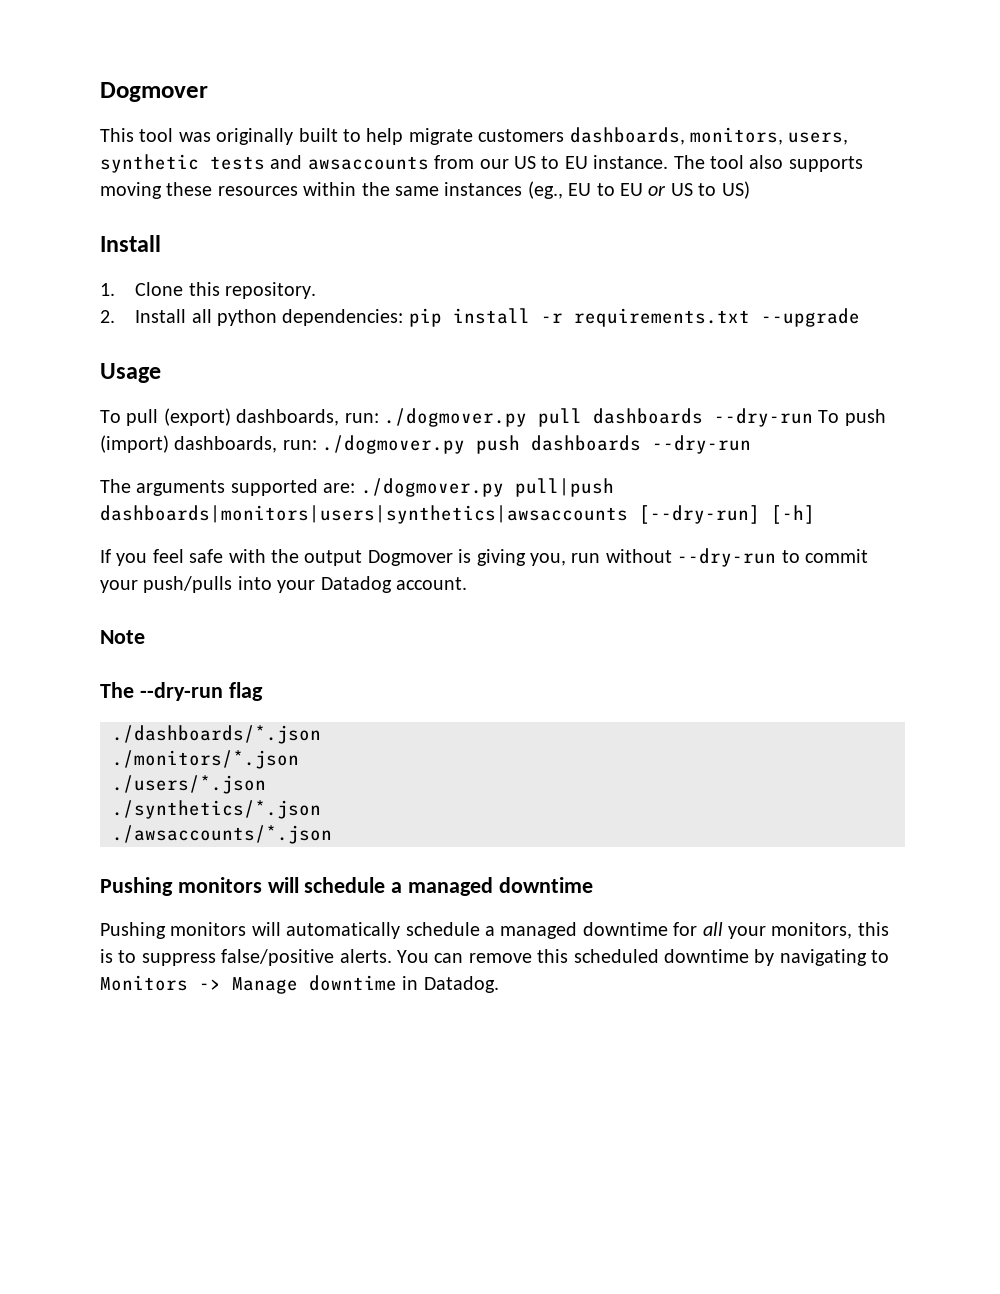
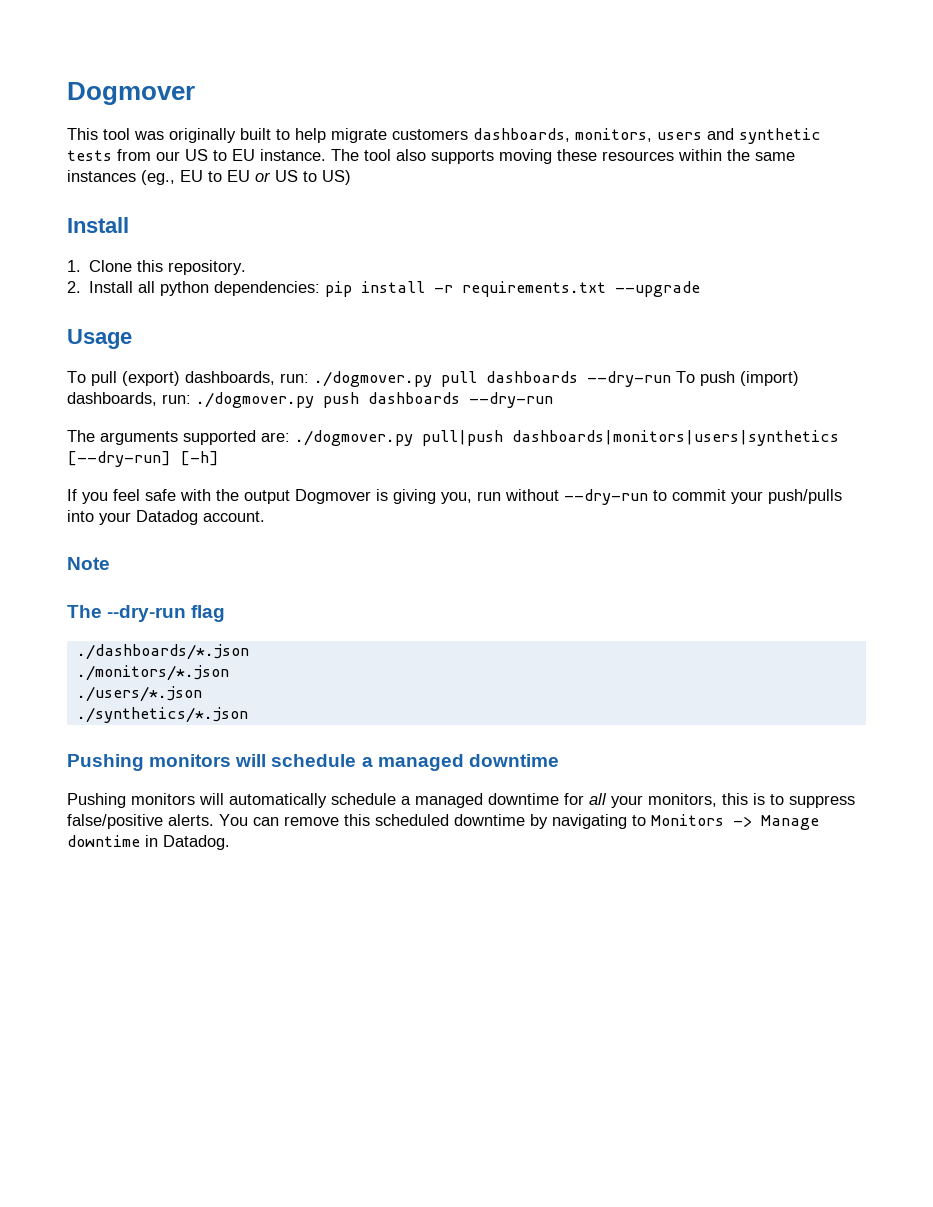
[788,132,849,145] [100,154,429,173] users, synthetic tests and awsaccounts -> [657,128,821,144] [67,150,112,161] users and synthetic tests
[100,505,628,524] dashboards|monitors|users|synthetics|awsaccounts -> [512,430,839,446] dashboards|monitors|users|synthetics
[112,825,332,844] // ./awsaccounts/*.json -> (248, 715) none

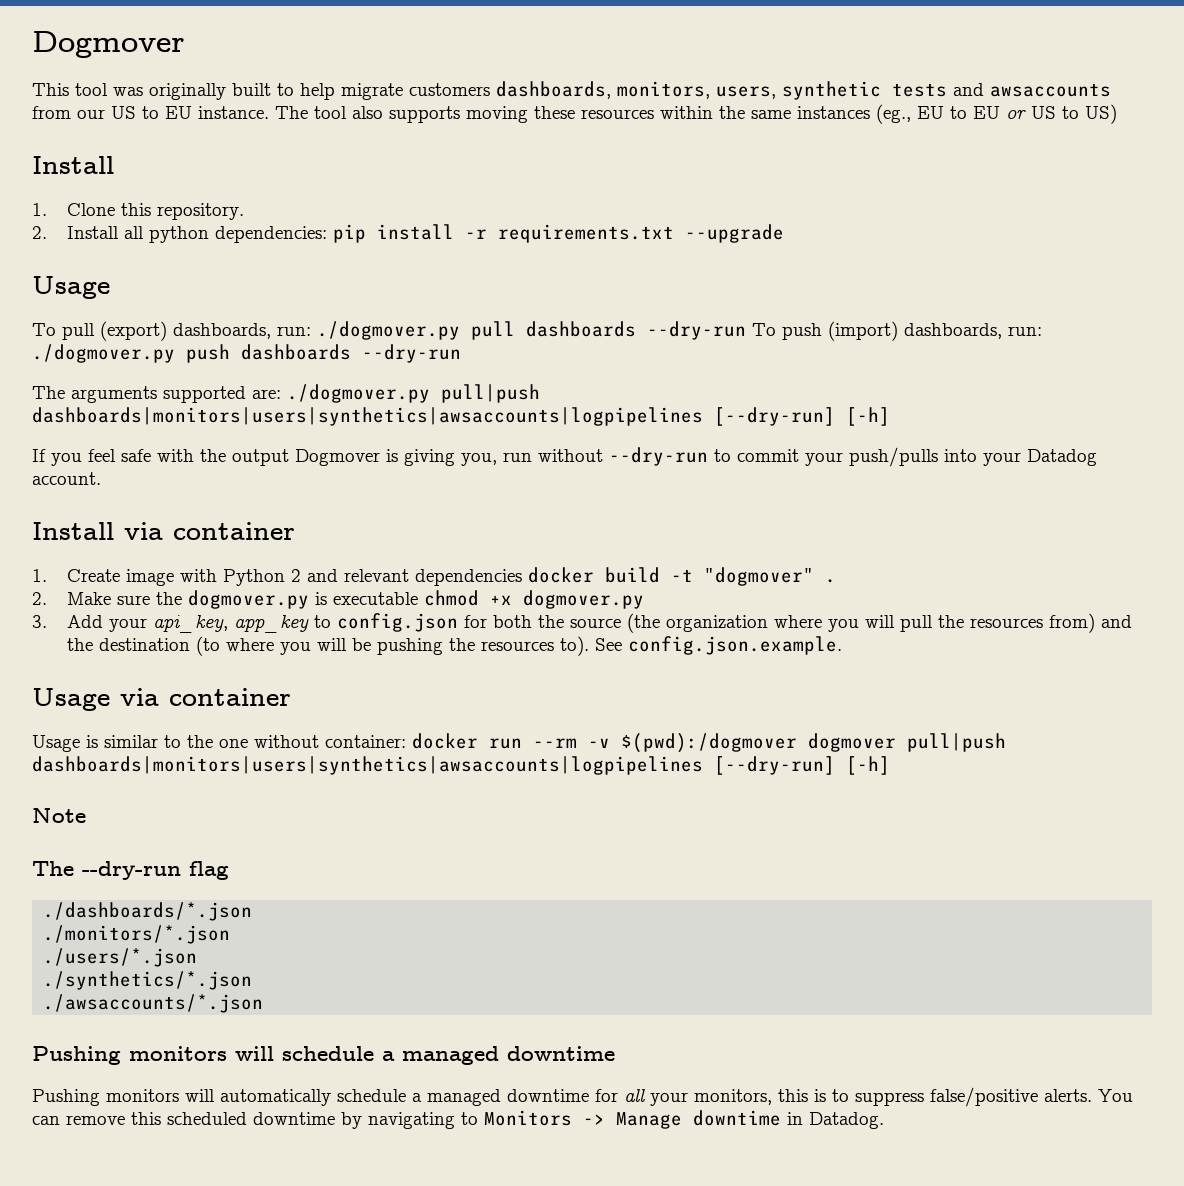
[657,128,821,144] [67,150,112,161] users and synthetic tests -> [716,81,1111,100] users, synthetic tests and awsaccounts
[512,430,839,446] dashboards|monitors|users|synthetics -> [32,407,703,426] dashboards|monitors|users|synthetics|awsaccounts|logpipelines
(265, 516) none -> [32,522,295,540] [32,567,837,586] [32,590,645,609] [32,613,1133,633] [67,636,843,656] [32,688,291,711] [32,733,1006,753] [32,756,890,775] // Install via container // 1. Create image with Python 2 and relevant dependencies docker build -t "dogmover" . // 2. Make sure the dogmover.py is executable chmod +x dogmover.py // 3. Add your api_key, app_key to config.json for both the source (the organization where you will pull the resources from) and the destination (to where you will be pushing the resources to). See config.json.example. // Usage via container // Usage is similar to the one without container: docker run --rm -v $(pwd):/dogmover dogmover pull|push dashboards|monitors|users|synthetics|awsaccounts|logpipelines [--dry-run] [-h]
(248, 715) none -> [43,994,264,1013] // ./awsaccounts/*.json

